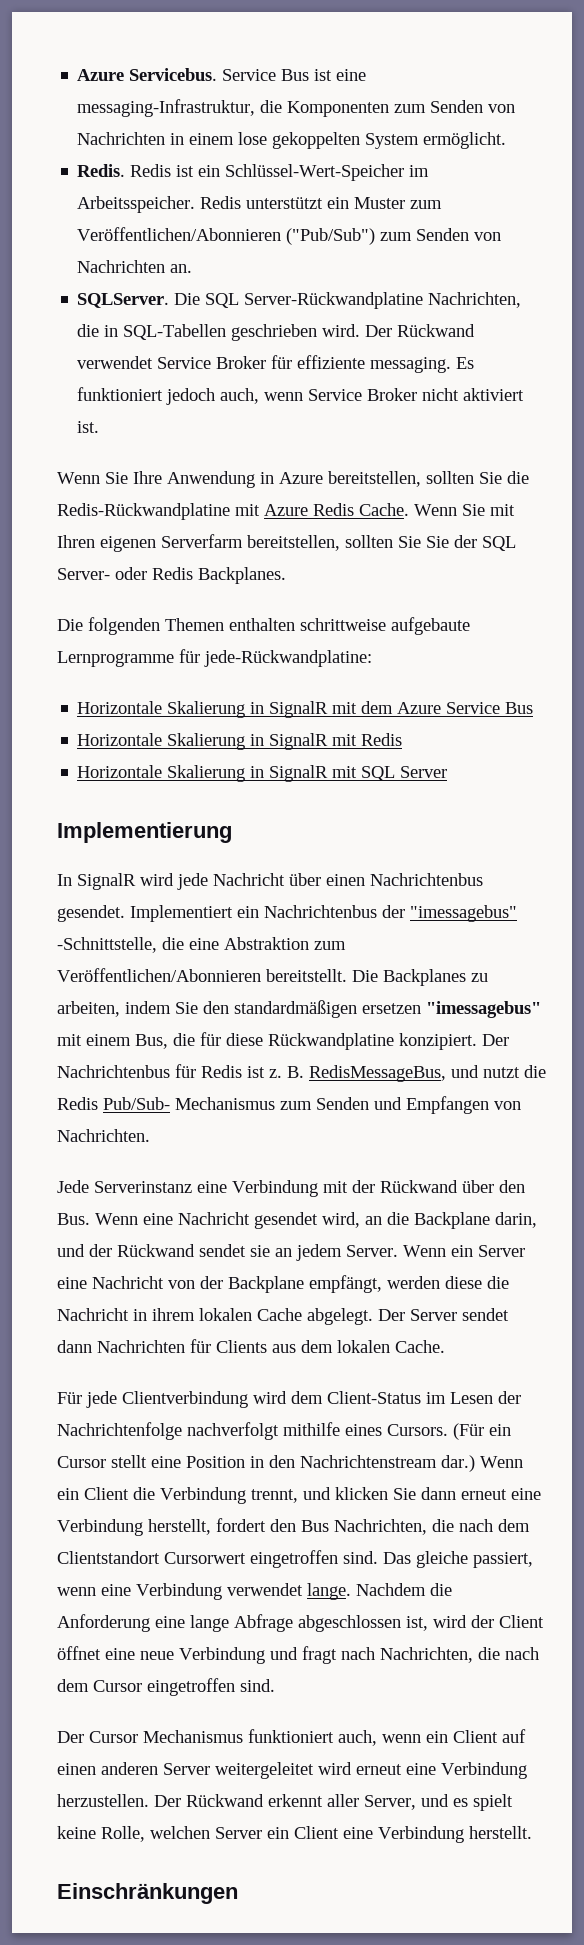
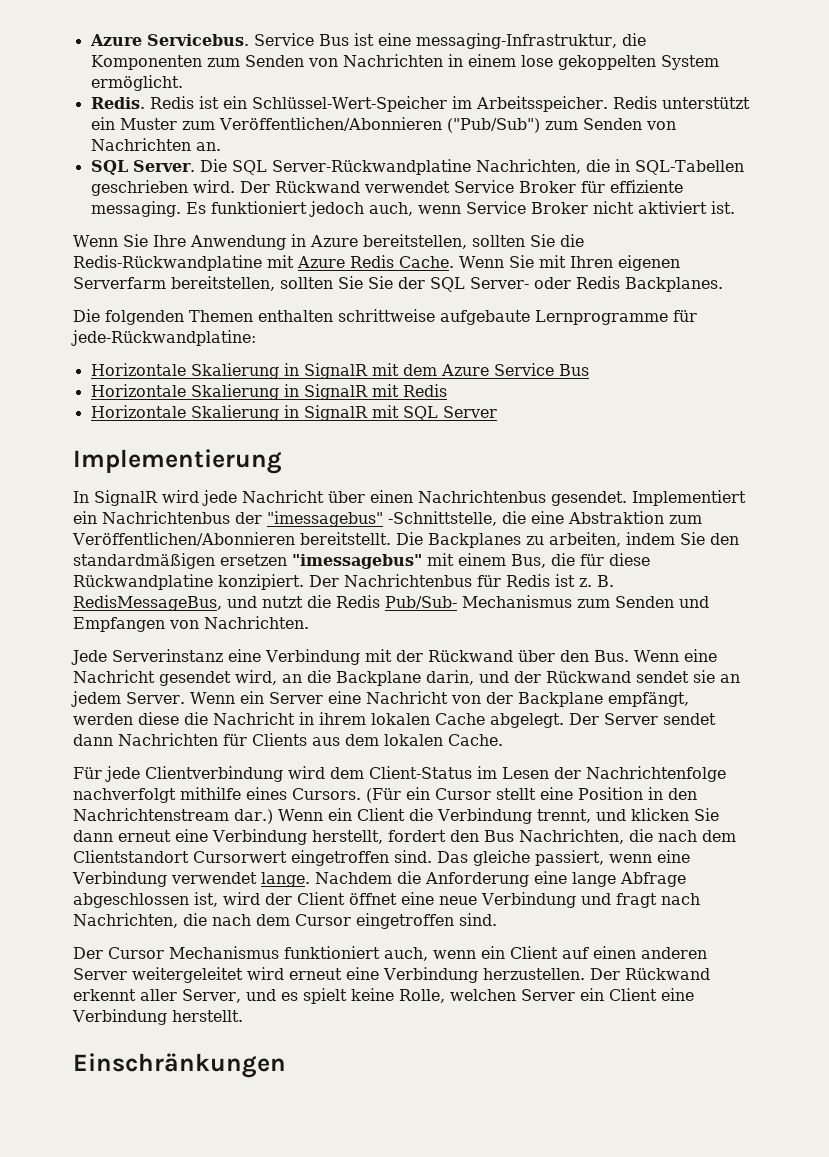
[77,293,170,308] SQLServer. -> [90,160,195,175] SQL Server.

